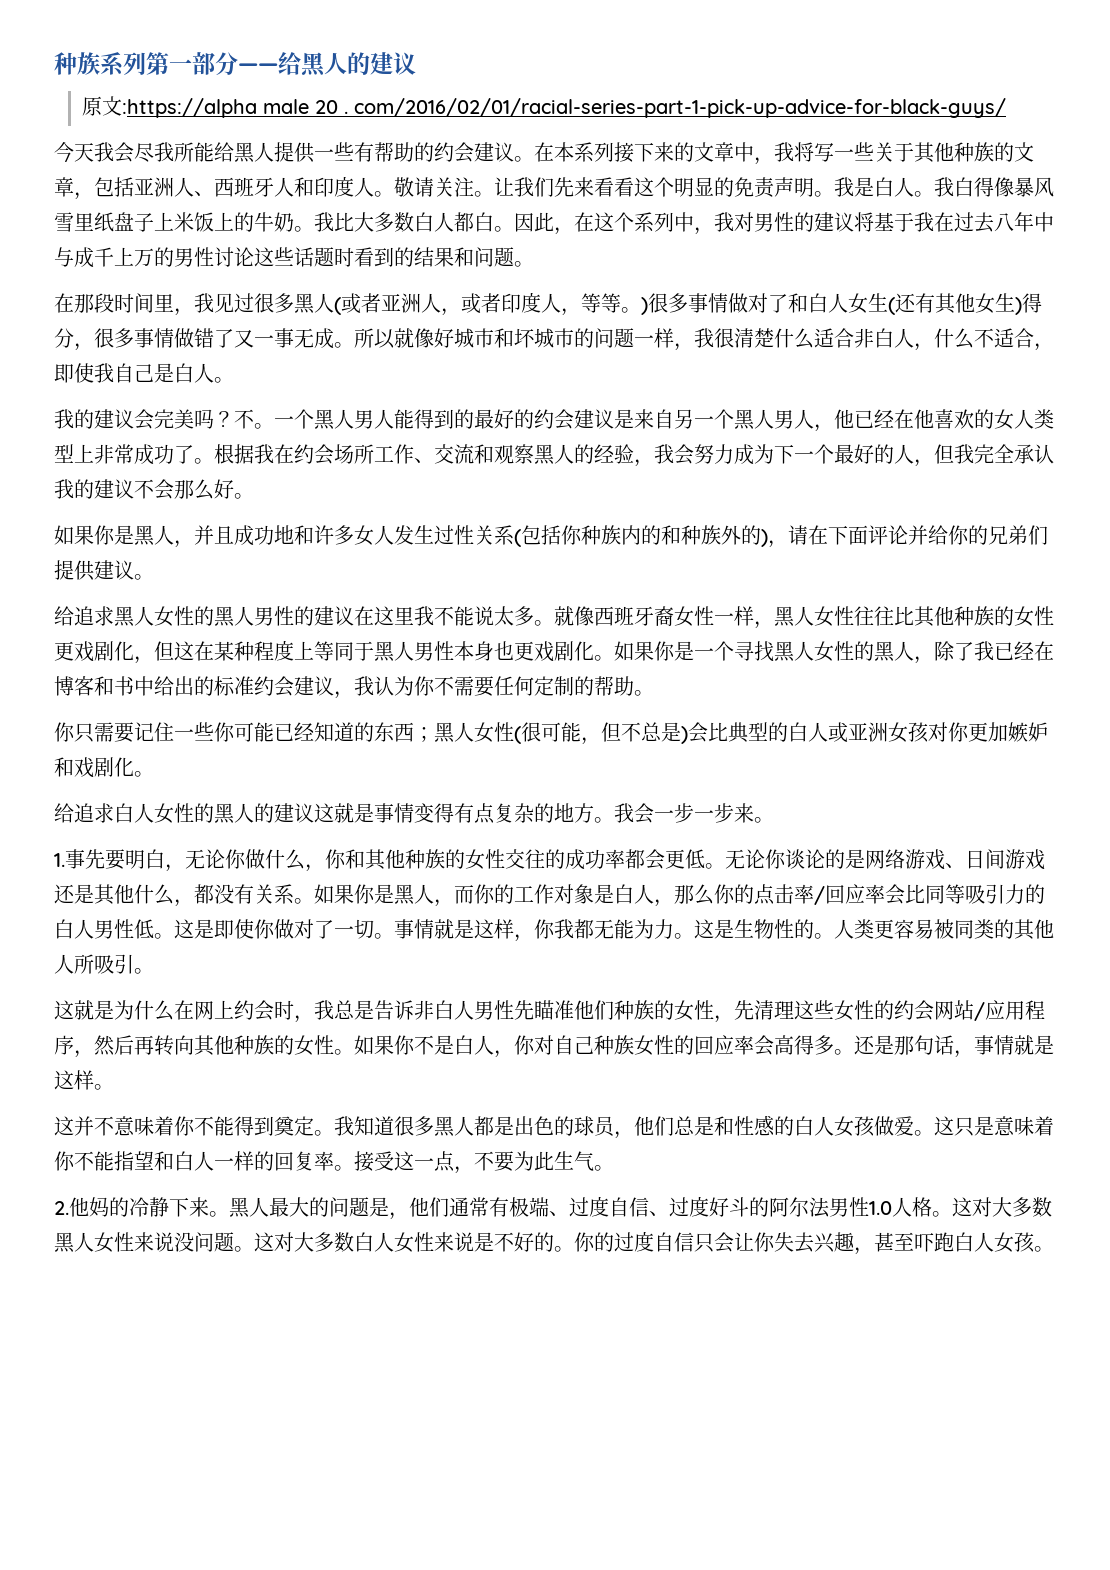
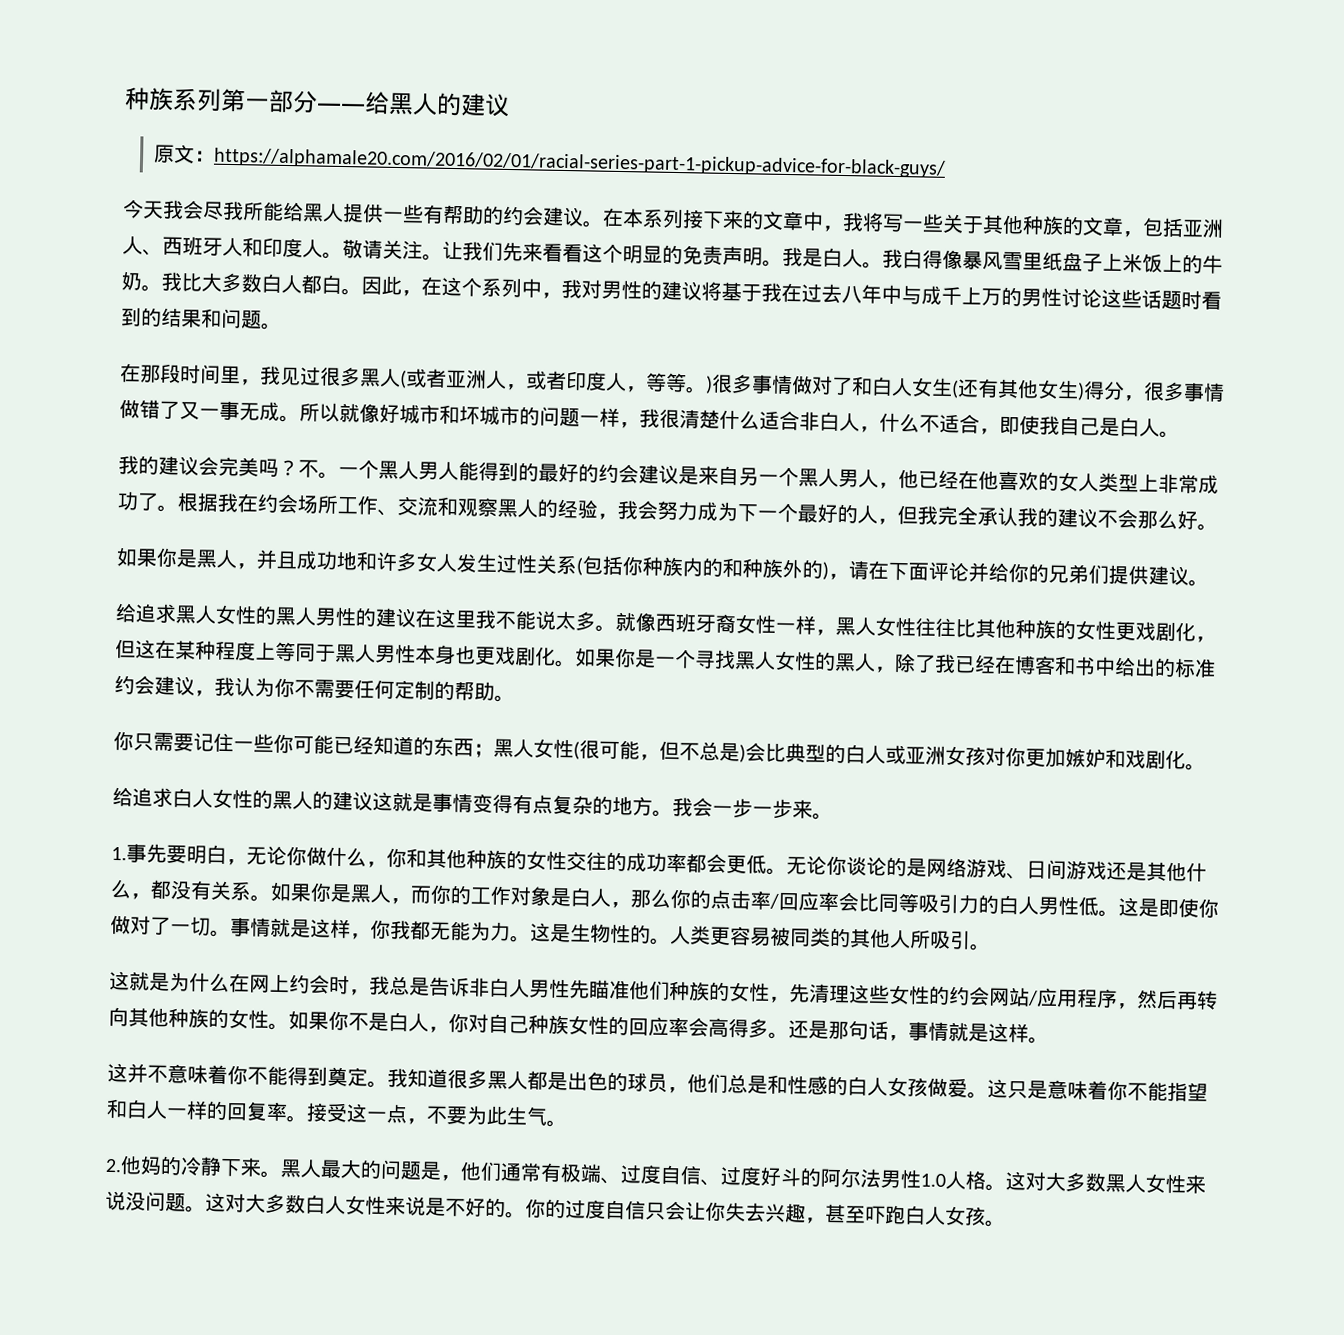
[122,98,1007,118] :https://alpha male 20 . com/2016/02/01/racial-series-part-1-pick-up-advice-for-black-guys/ -> [193,147,946,178] ：https://alphamale20.com/2016/02/01/racial-series-part-1-pickup-advice-for-black-guys/

